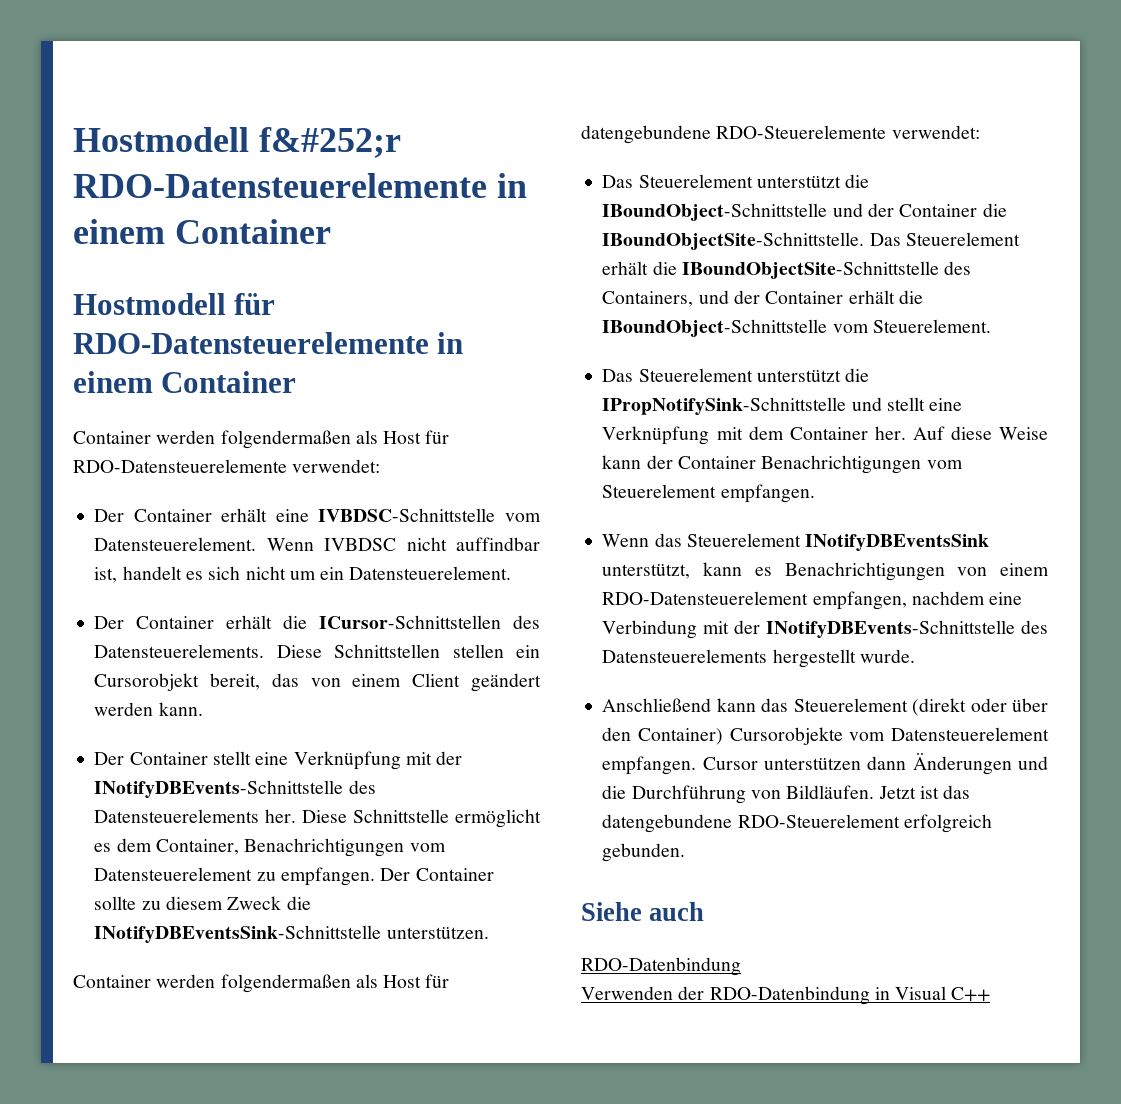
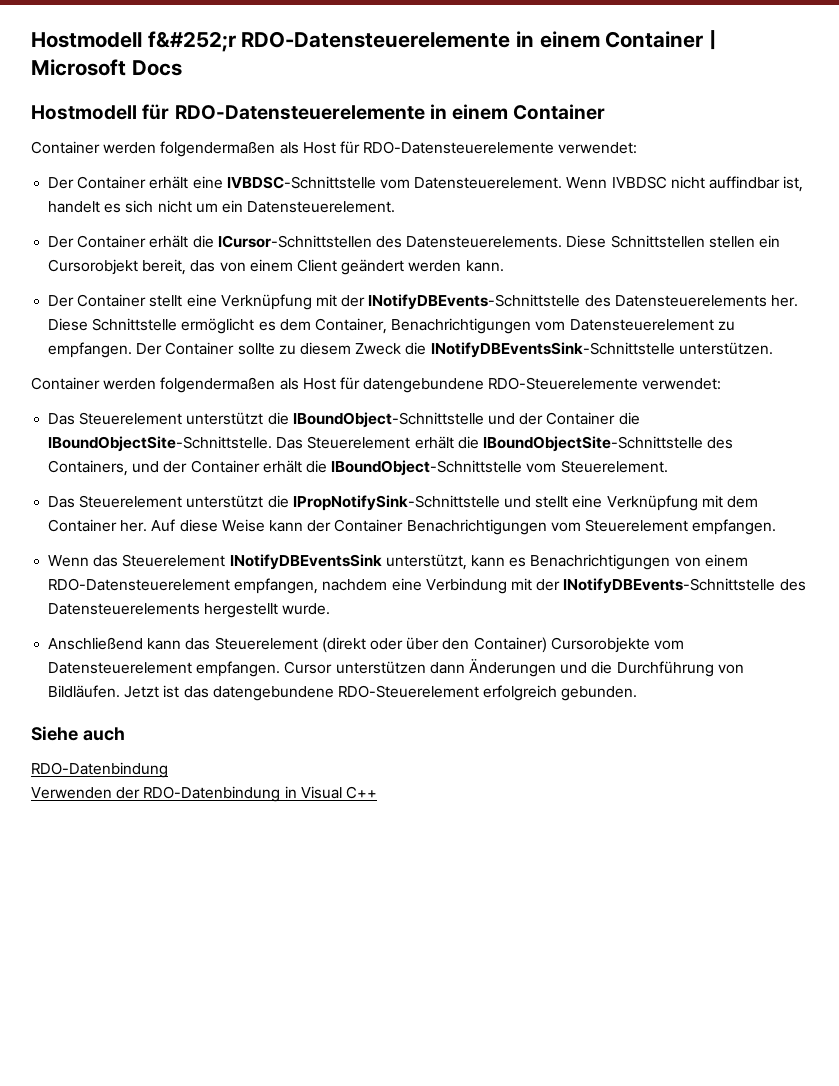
(331, 231) none -> [709,30,717,50] [31,59,182,76] | Microsoft Docs

